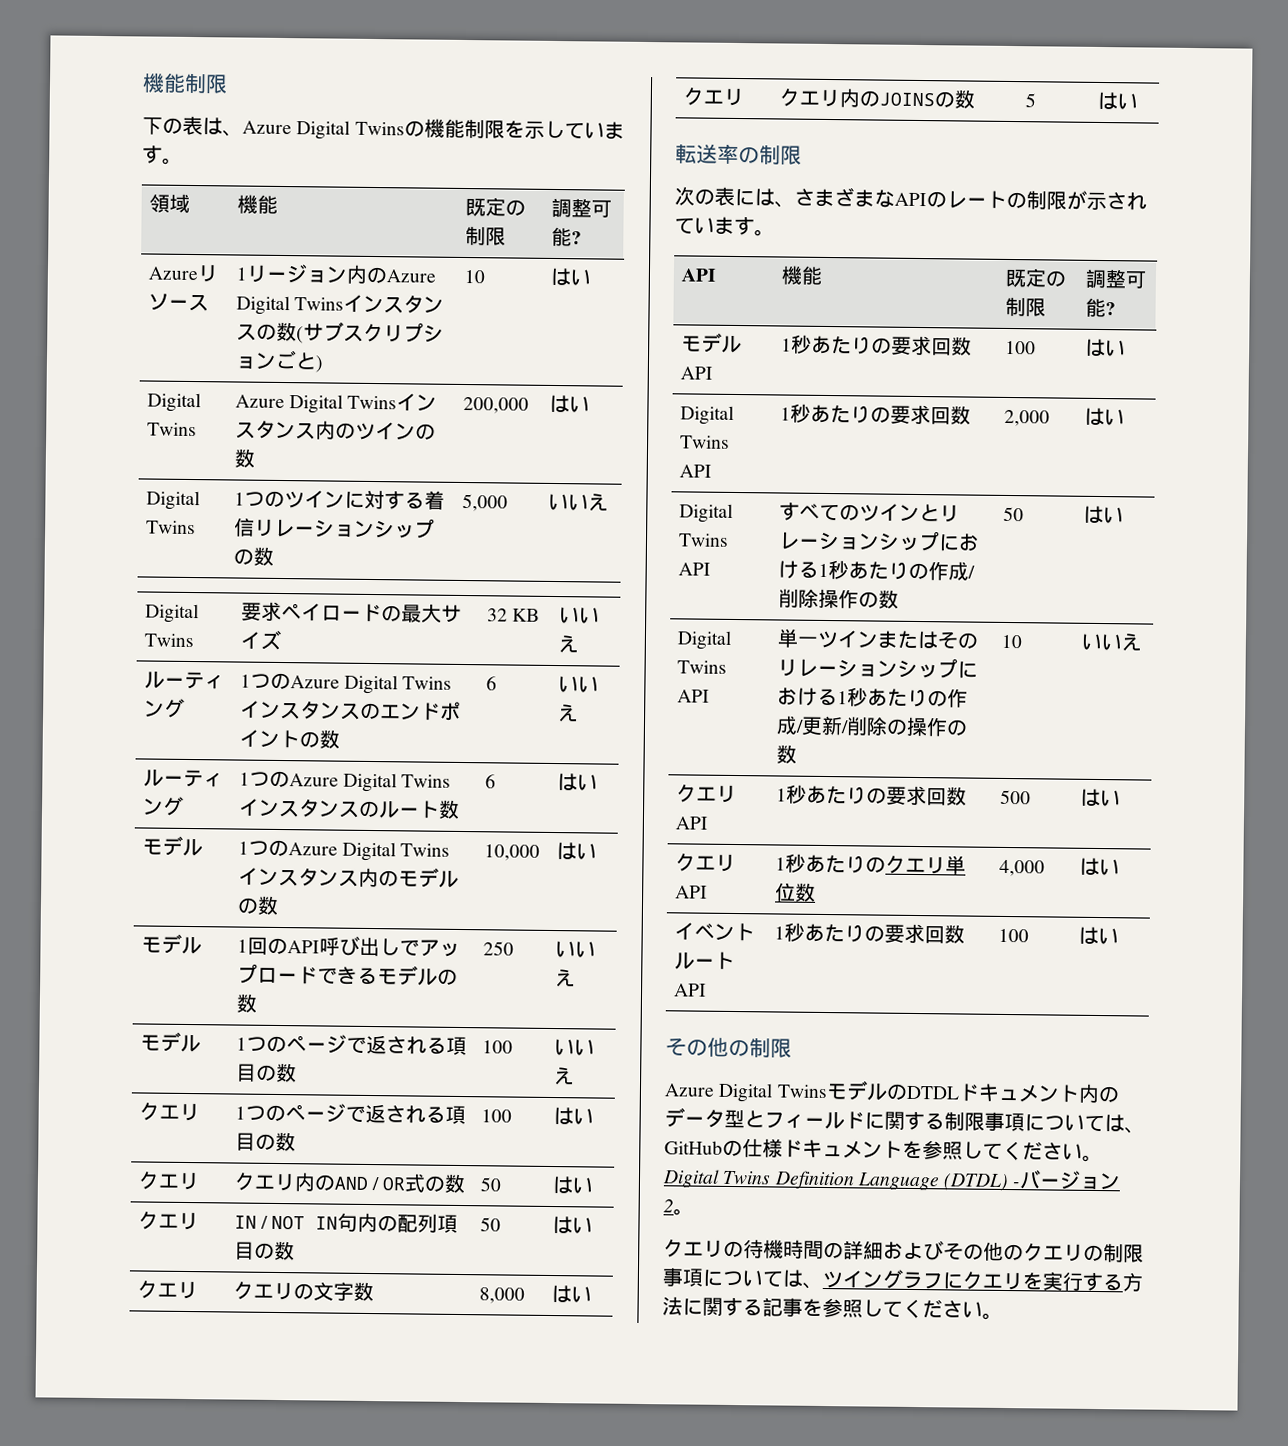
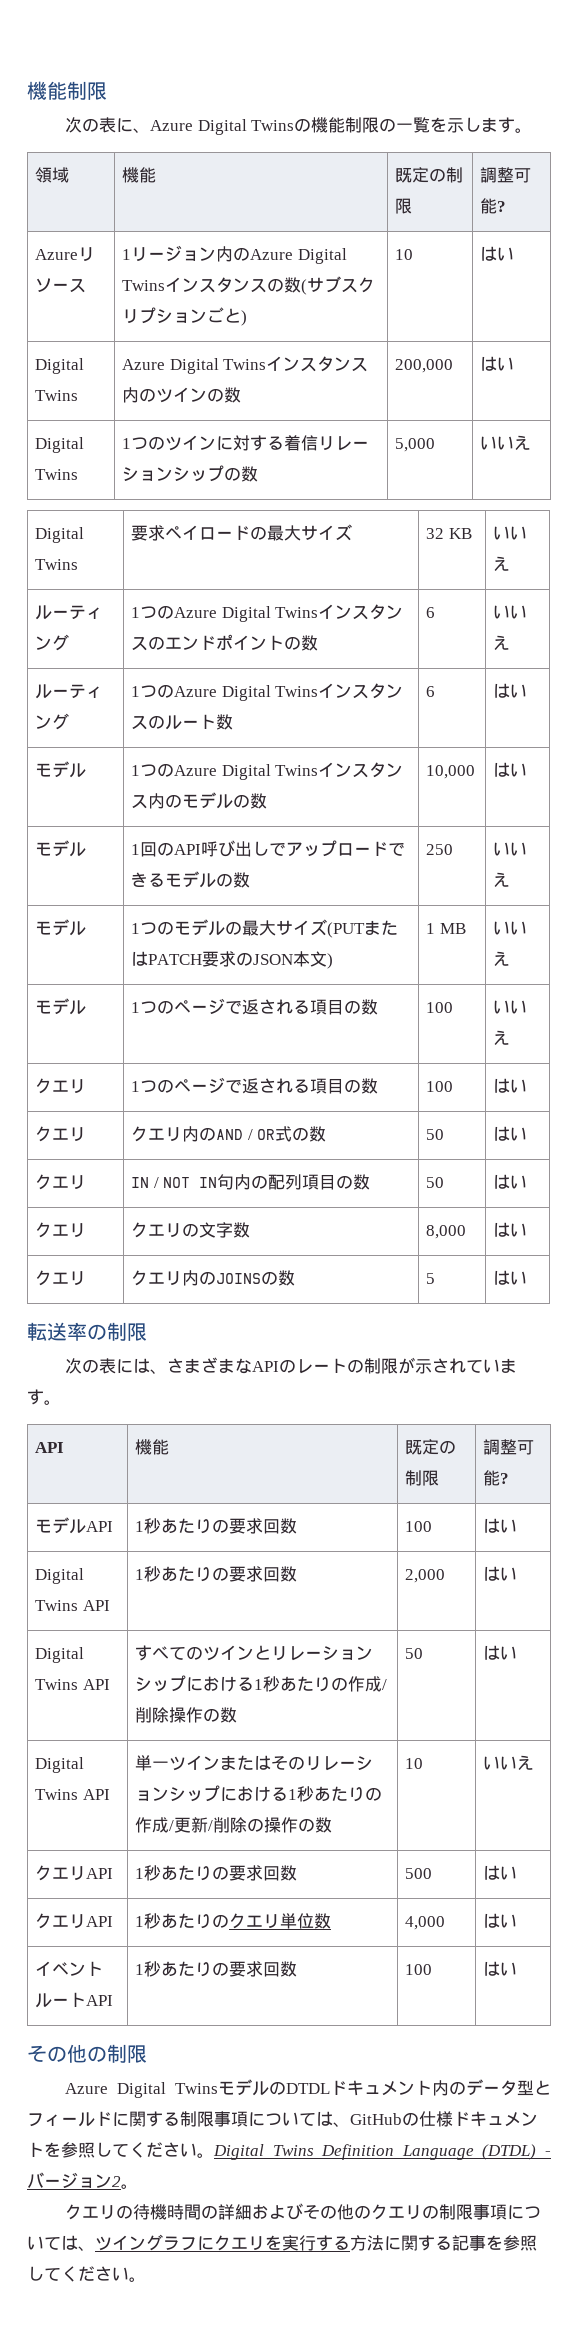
[142,115,223,136] 下の表は -> [65,117,134,133] 次の表に
[503,120,605,140] を示してい -> [379,117,482,133] の一覧を示し
(576, 978) none -> [35,919,87,936] [131,919,399,938] [131,951,334,969] [426,923,466,934] [493,921,528,935] [493,951,511,966] // モデル | 1つのモデルの最大サイズ(PUTまたはPATCH要求のJSON本文) | 1 MB | いいえ

